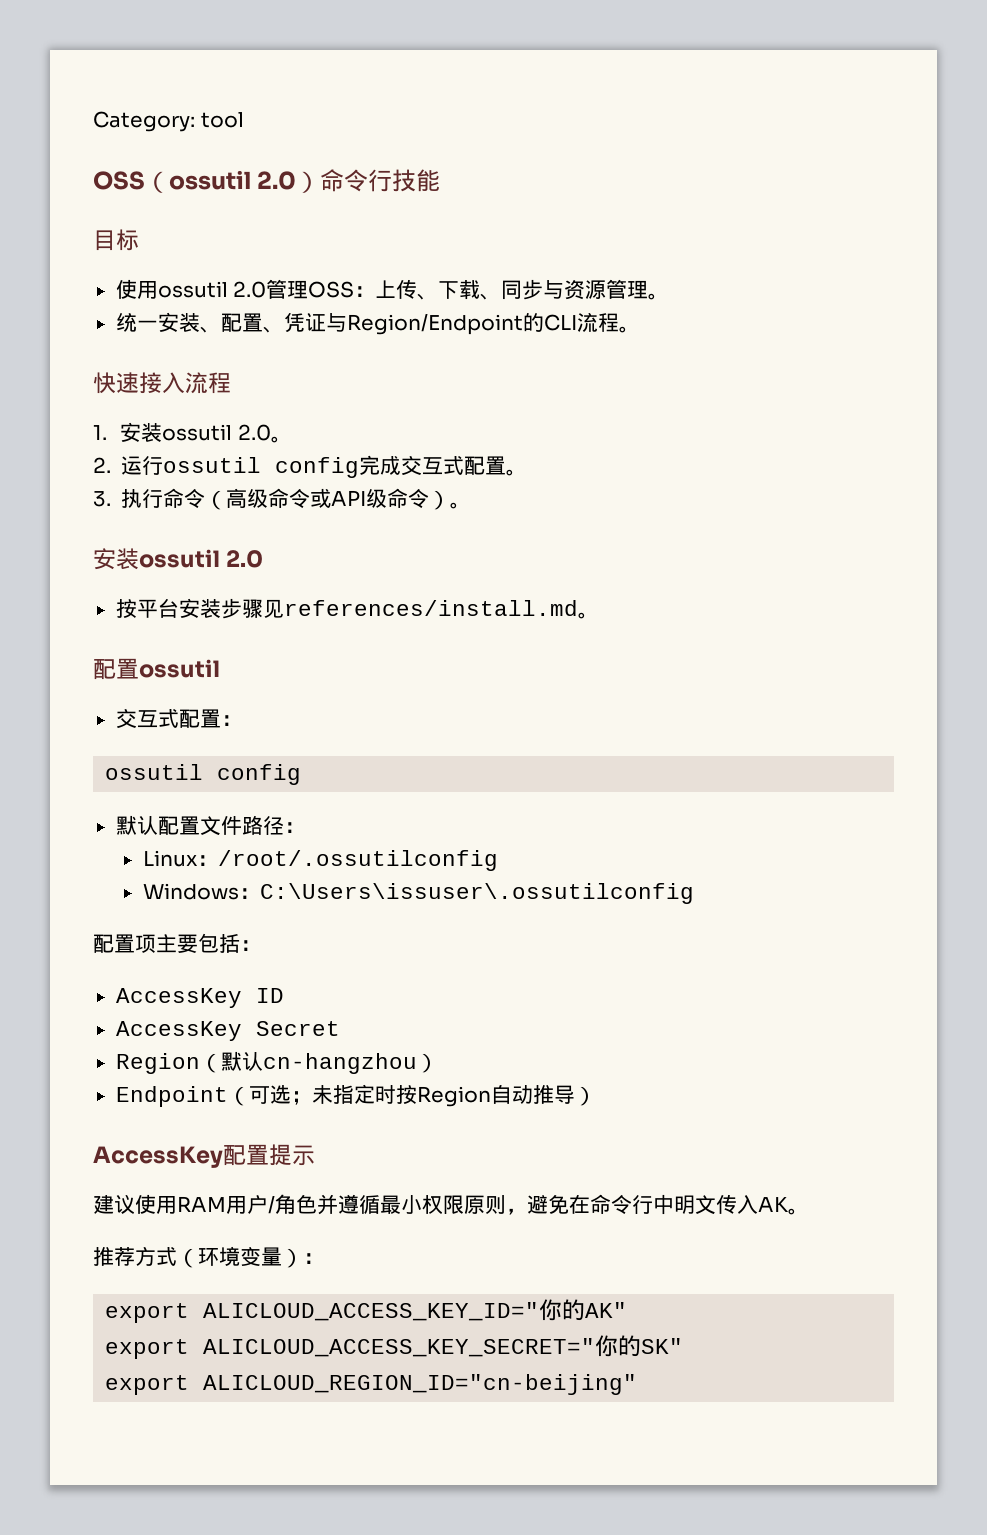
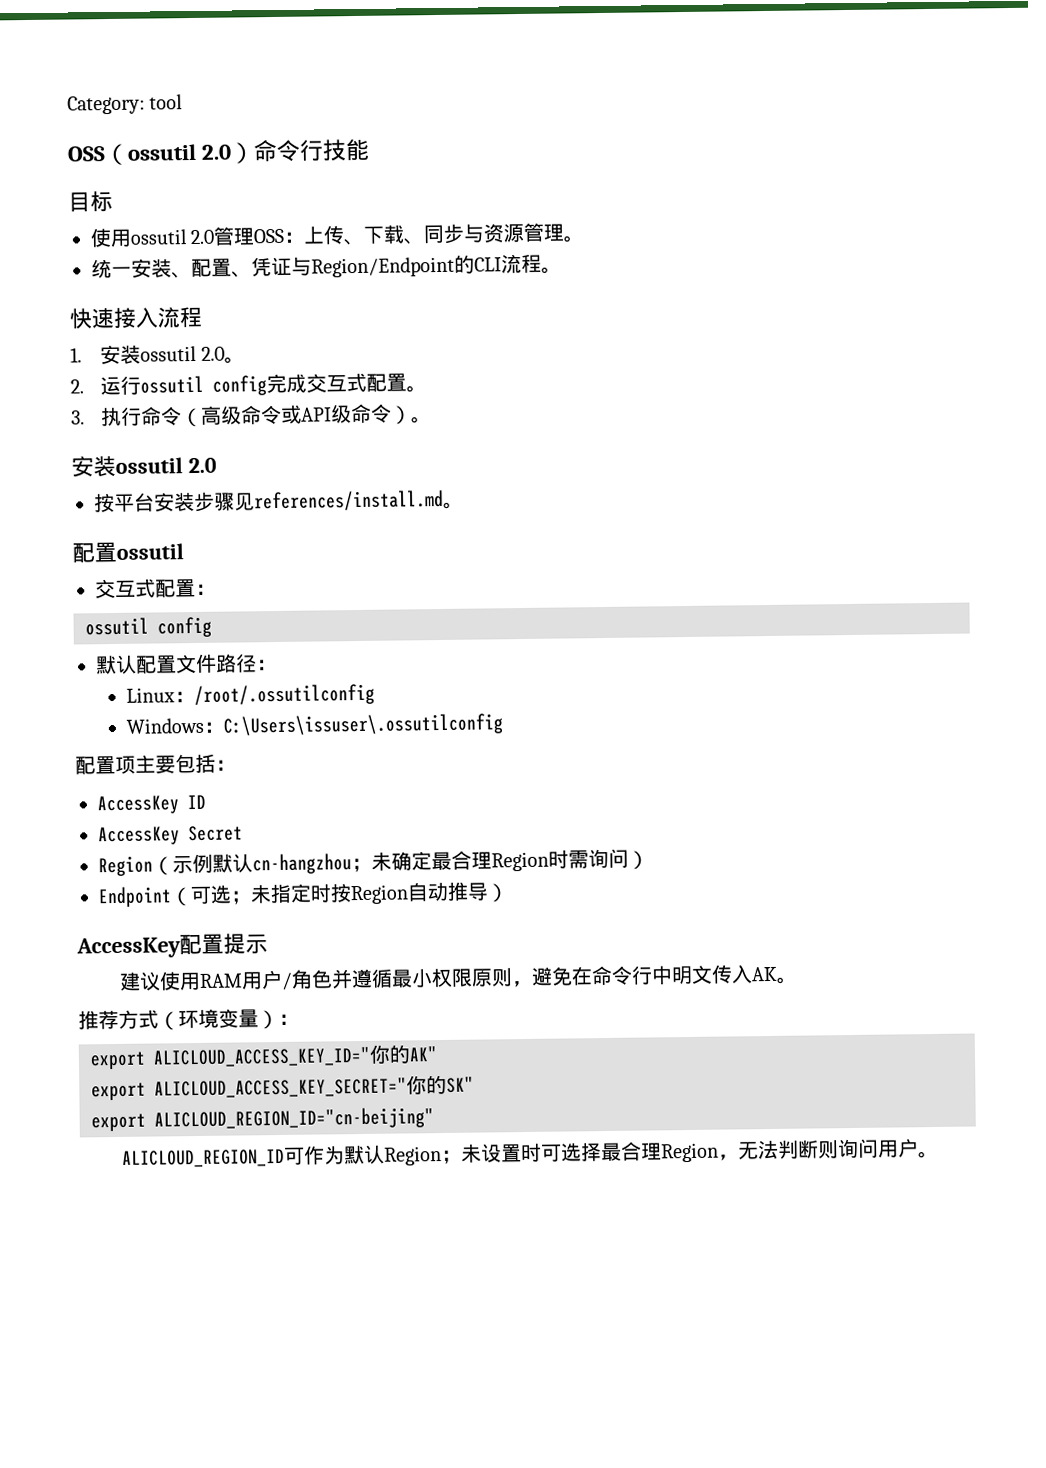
(221, 1063) none -> [172,853,213,874] 示例
(417, 1063) none -> [351,848,629,873] ；未确定最合理Region时需询问
(638, 1384) none -> [122,1138,940,1168] // ALICLOUD_REGION_ID可作为默认Region；未设置时可选择最合理Region，无法判断则询问用户。

